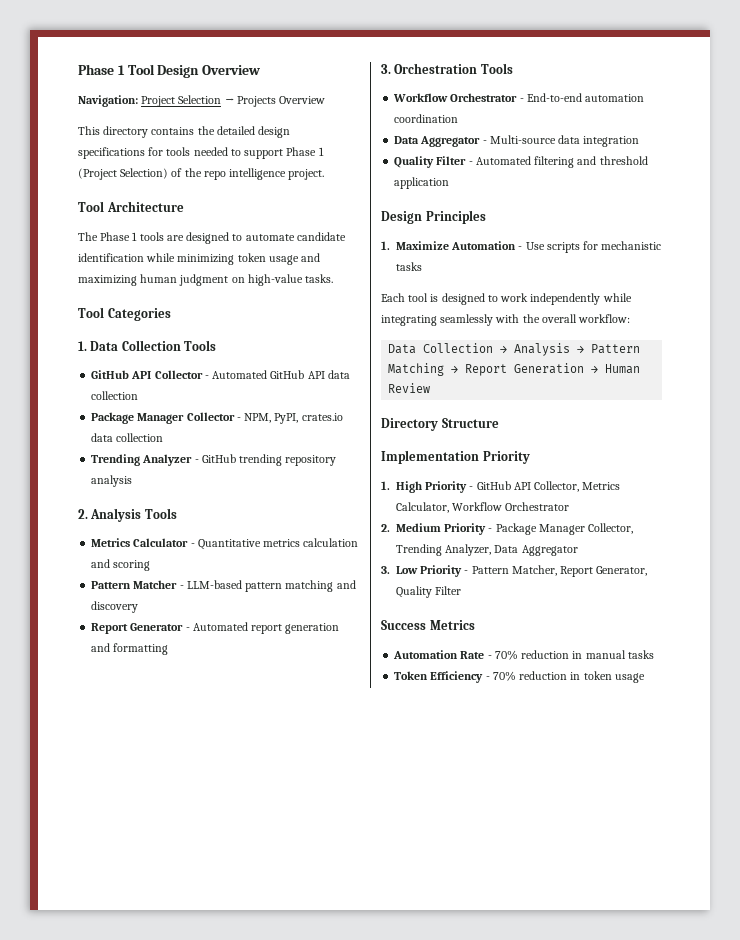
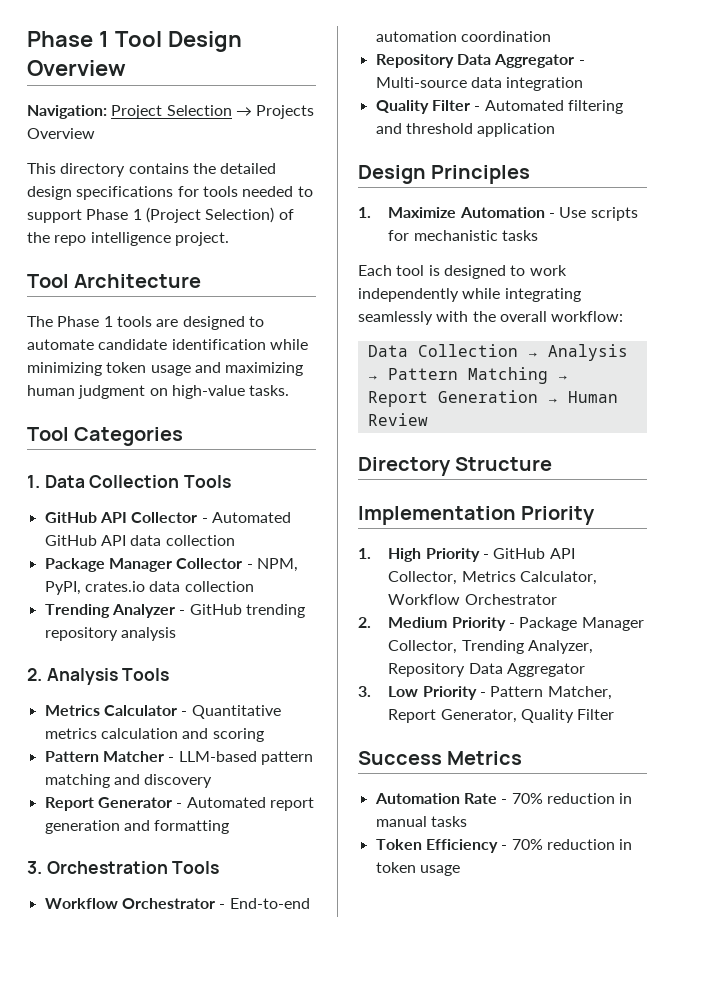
(459, 118) none -> [375,54,454,68] Repository
(492, 550) none -> [388,663,466,677] Repository

